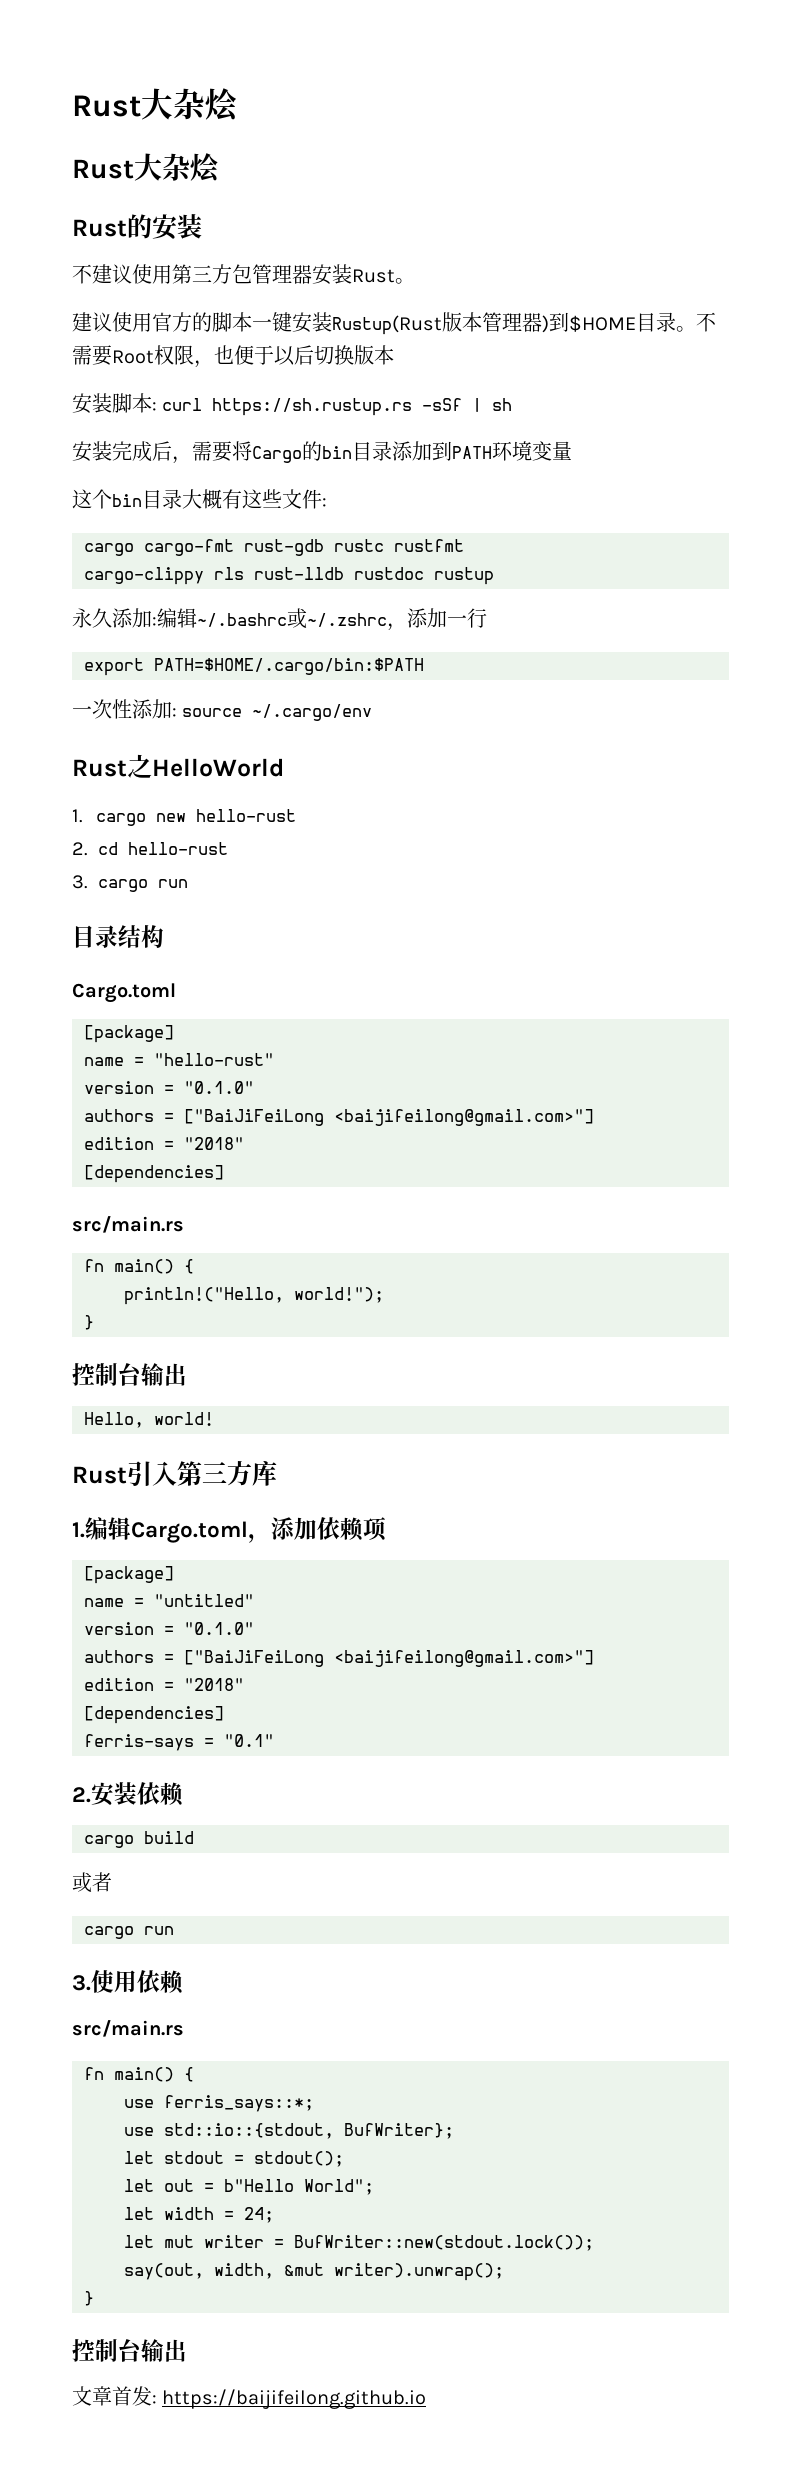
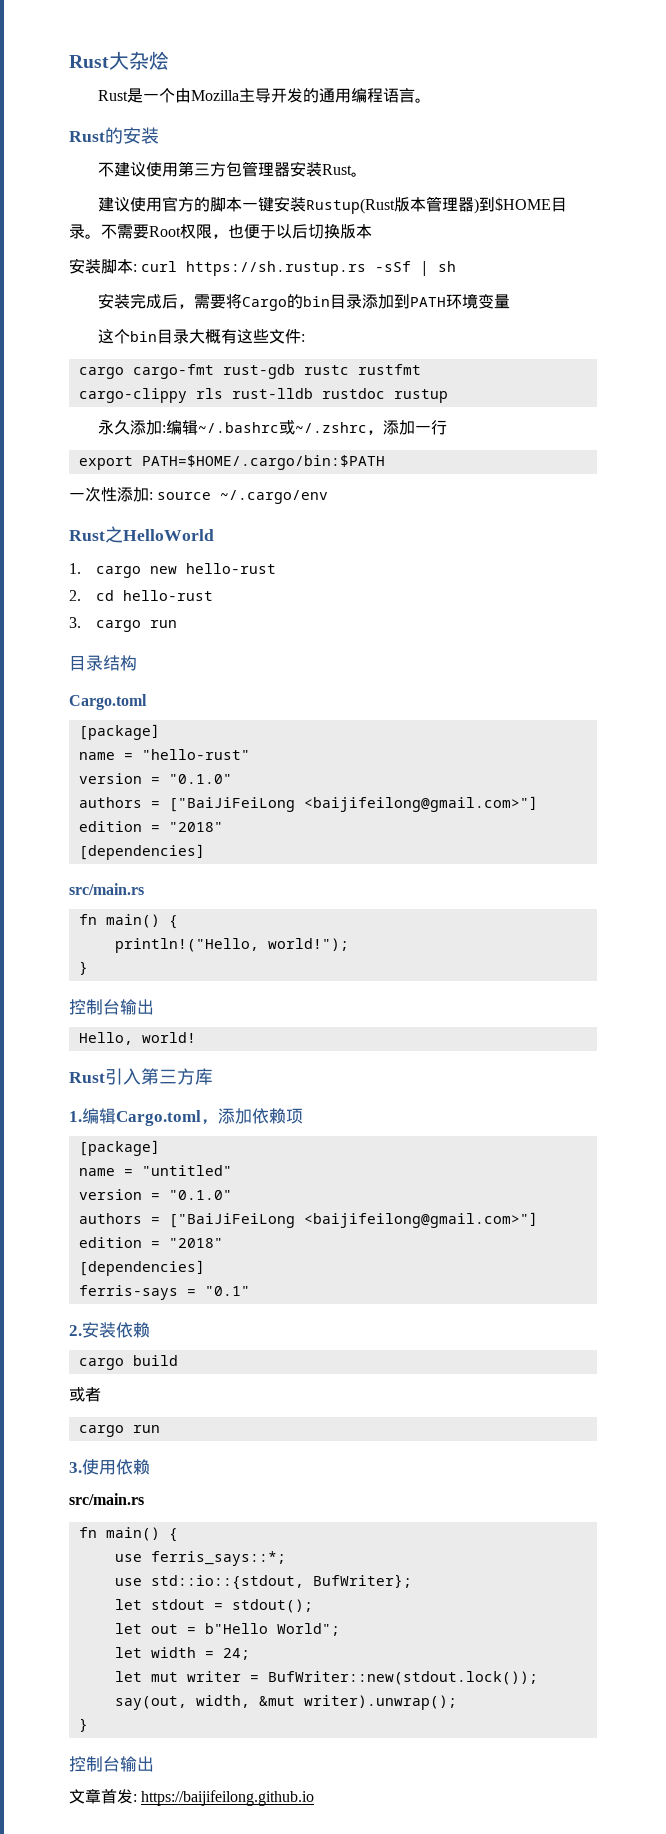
[72,88,238,122] [72,153,220,183] Rust大杂烩 // Rust大杂烩 -> [69,51,169,70] [97,88,431,103] Rust大杂烩 // Rust是一个由Mozilla主导开发的通用编程语言。

